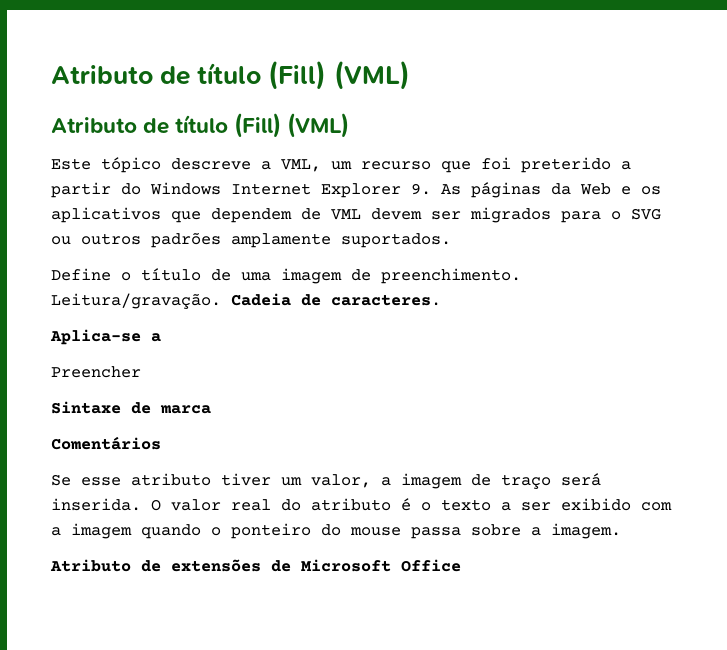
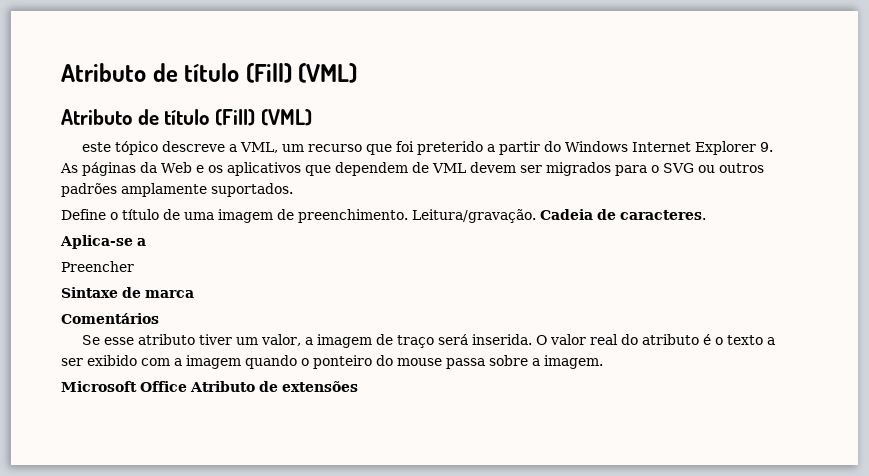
[51,158,91,170] Este -> [81,142,111,152] este
(621, 531) none -> [61,381,187,392] Microsoft Office
[271,559,461,572] de Microsoft Office -> (358, 386) none

